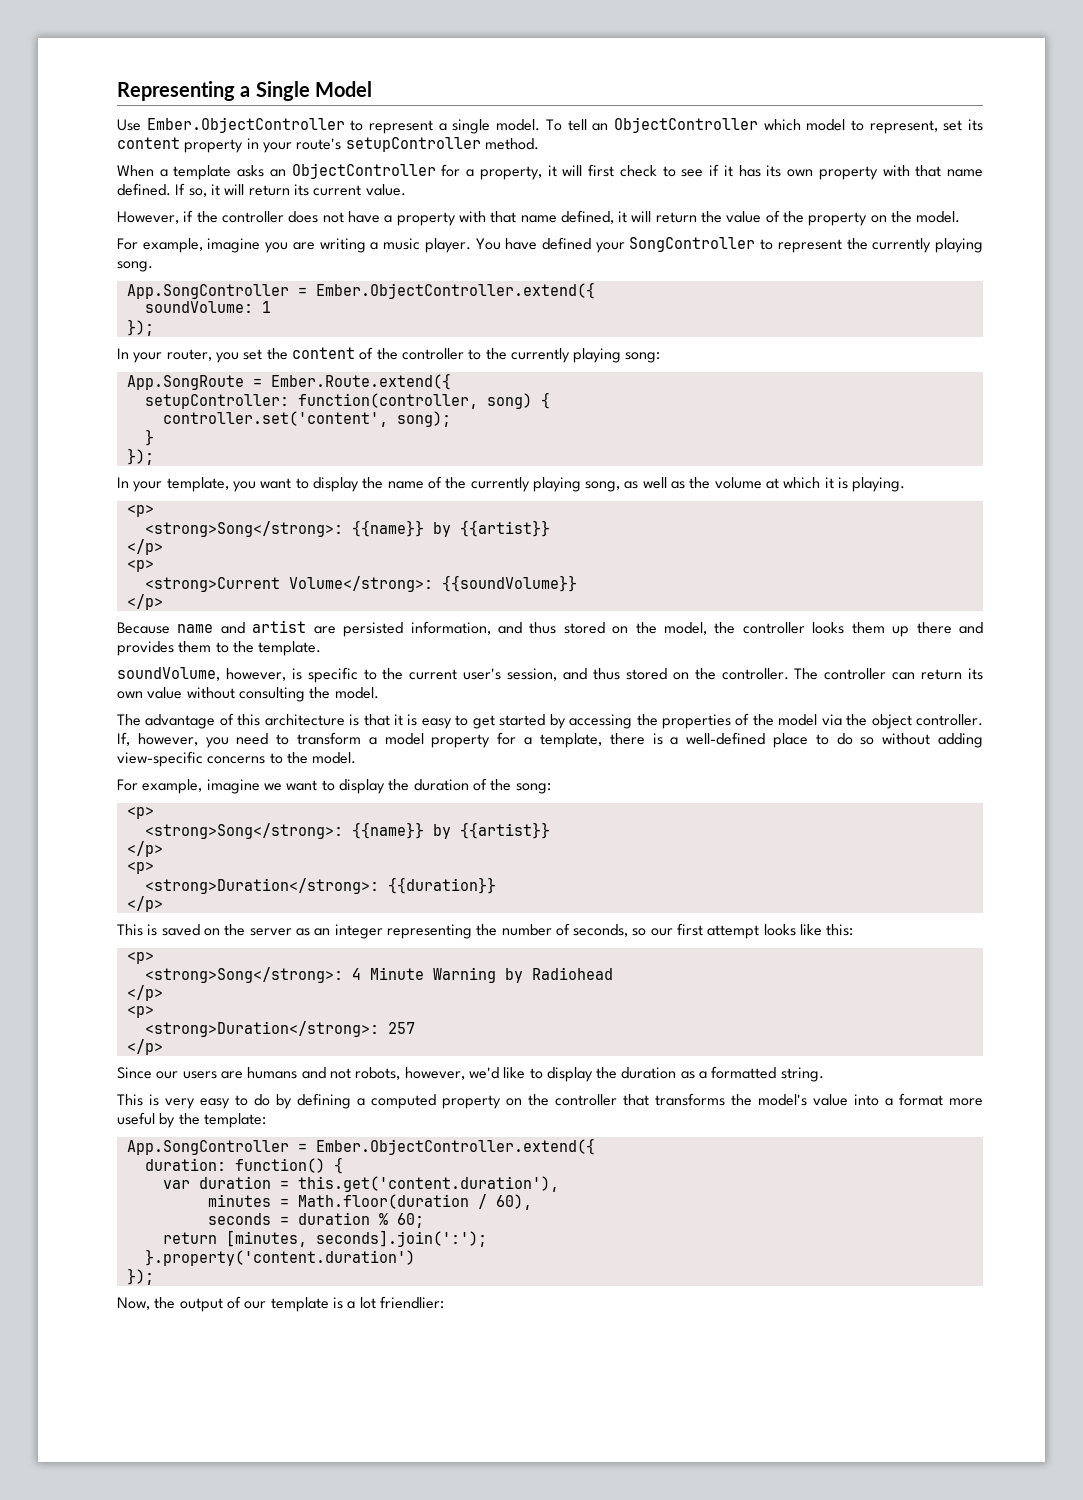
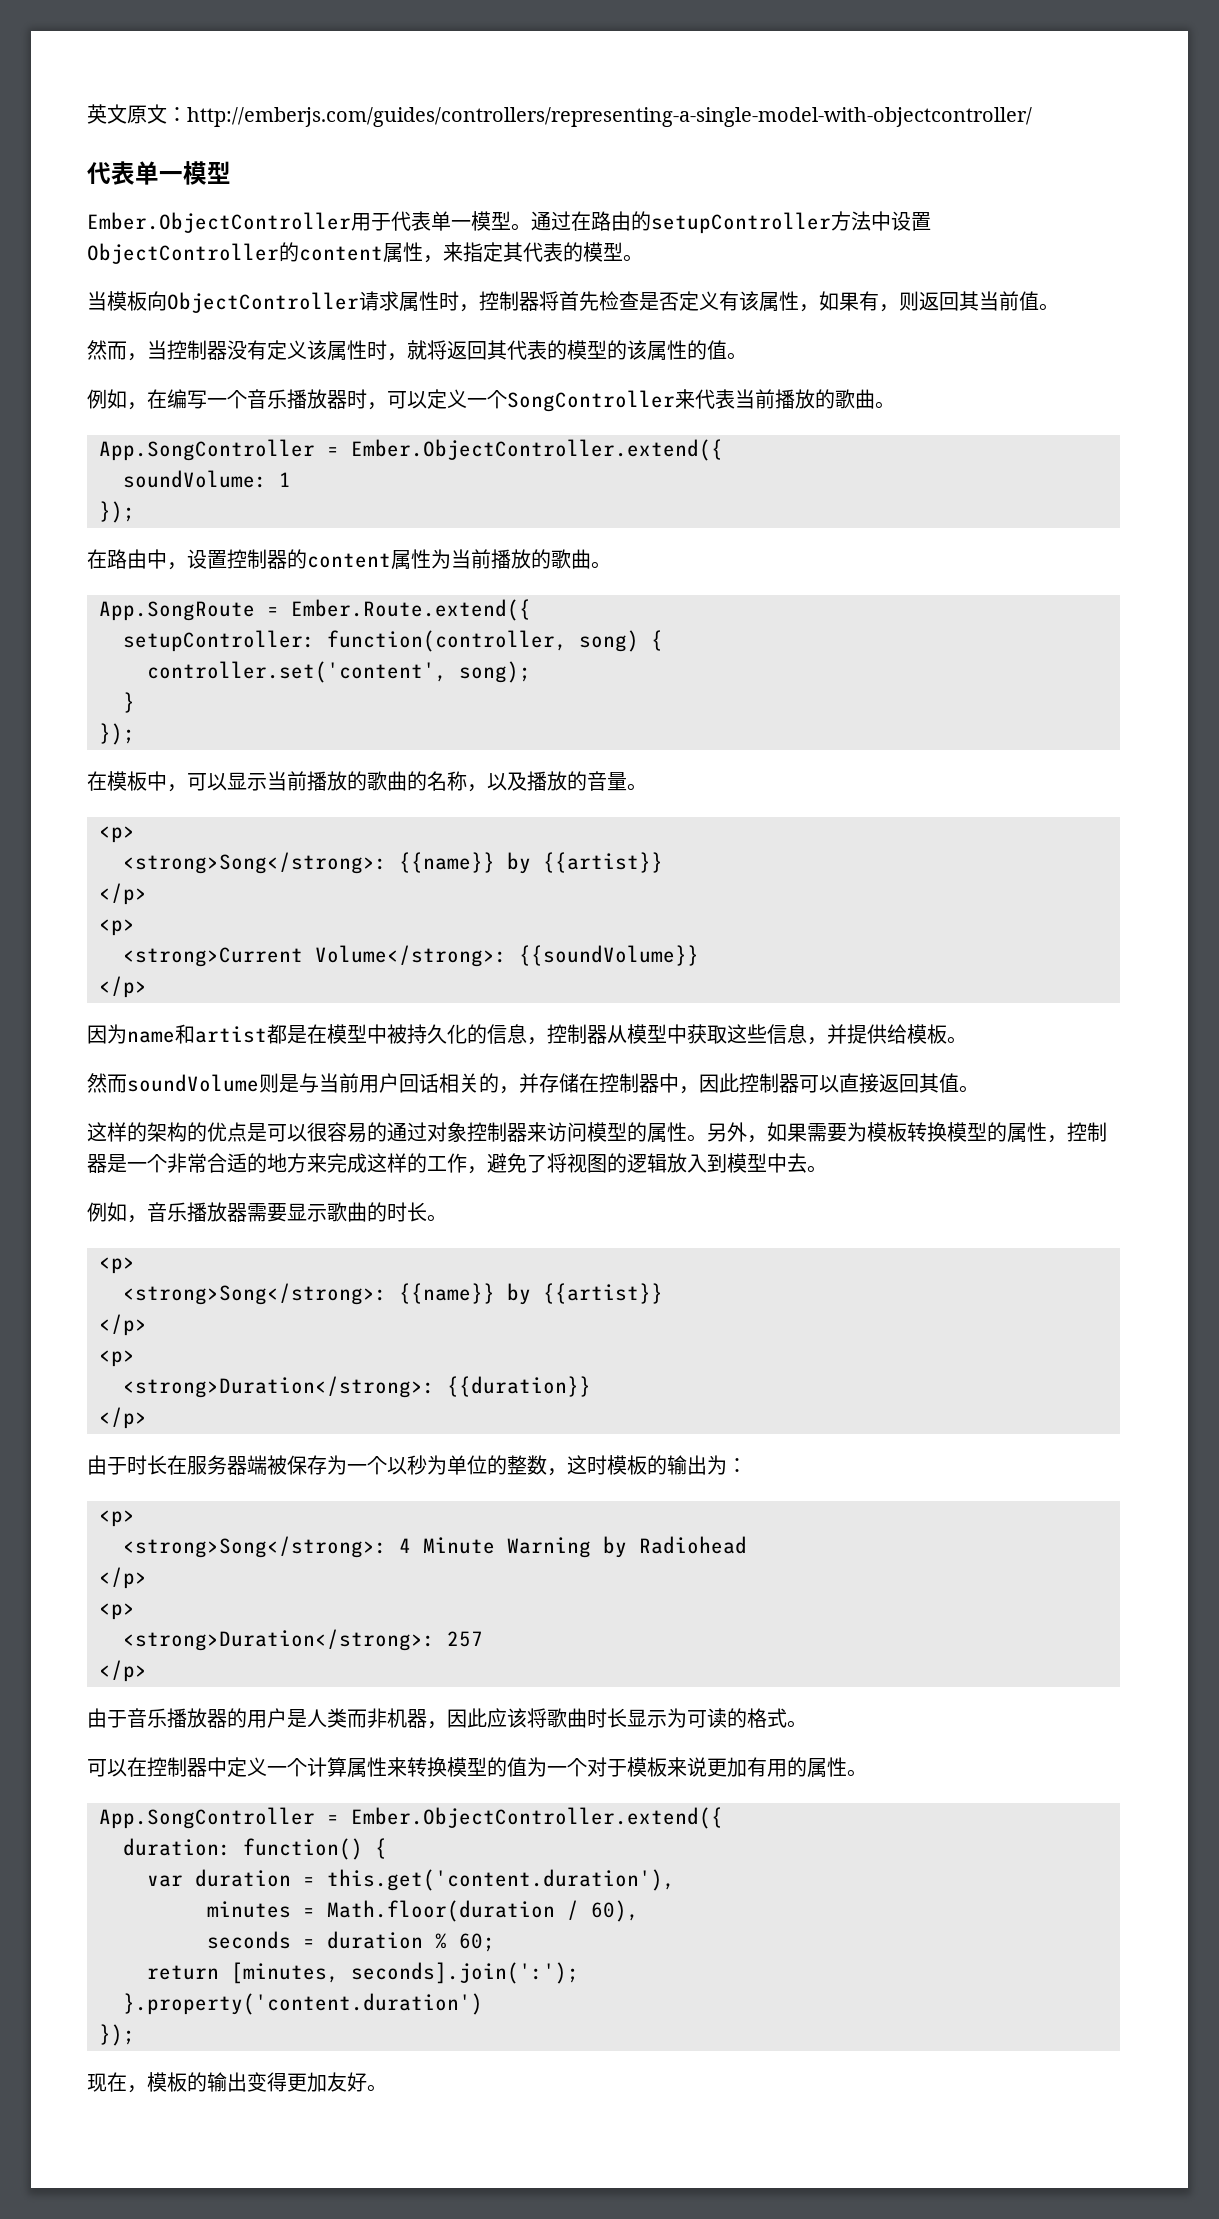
[117,81,372,101] [117,117,983,134] [117,137,539,153] [117,163,984,180] [117,183,406,197] [117,210,961,226] [117,237,983,253] [117,261,153,272] Representing a Single Model // Use Ember.ObjectController to represent a single model. To tell an ObjectController which model to represent, set its content property in your route's setupController method. // When a template asks an ObjectController for a property, it will first check to see if it has its own property with that name defined. If so, it will return its current value. // However, if the controller does not have a property with that name defined, it will return the value of the property on the model. // For example, imagine you are writing a music player. You have defined your SongController to represent the currently playing song. -> [87,104,1032,127] [87,161,231,185] [87,211,931,234] [87,242,643,264] [87,291,1059,313] [87,340,747,361] [87,389,895,412] 英文原文：http://emberjs.com/guides/controllers/representing-a-single-model-with-objectcontroller/ // 代表单一模型 // Ember.ObjectController用于代表单一模型。通过在路由的setupController方法中设置ObjectController的content属性，来指定其代表的模型。 // 当模板向ObjectController请求属性时，控制器将首先检查是否定义有该属性，如果有，则返回其当前值。 // 然而，当控制器没有定义该属性时，就将返回其代表的模型的该属性的值。 // 例如，在编写一个音乐播放器时，可以定义一个SongController来代表当前播放的歌曲。
[117,347,661,363] In your router, you set the content of the controller to the currently playing song: -> [87,549,611,570] 在路由中，设置控制器的content属性为当前播放的歌曲。
[117,476,906,492] In your template, you want to display the name of the currently playing song, as well as the volume at which it is playing. -> [87,771,647,792] 在模板中，可以显示当前播放的歌曲的名称，以及播放的音量。
[117,620,984,637] [117,641,322,656] [117,667,984,683] [117,687,379,702] [117,713,983,729] [117,732,984,748] [117,751,357,767] [117,778,551,794] Because name and artist are persisted information, and thus stored on the model, the controller looks them up there and provides them to the template. // soundVolume, however, is specific to the current user's session, and thus stored on the controller. The controller can return its own value without consulting the model. // The advantage of this architecture is that it is easy to get started by accessing the properties of the model via the object controller. If, however, you need to transform a model property for a template, there is a well-defined place to do so without adding view-specific concerns to the model. // For example, imagine we want to display the duration of the song: -> [87,1024,967,1045] [87,1073,979,1094] [87,1122,1107,1143] [87,1153,827,1174] [87,1202,447,1223] 因为name和artist都是在模型中被持久化的信息，控制器从模型中获取这些信息，并提供给模板。 // 然而soundVolume则是与当前用户回话相关的，并存储在控制器中，因此控制器可以直接返回其值。 // 这样的架构的优点是可以很容易的通过对象控制器来访问模型的属性。另外，如果需要为模板转换模型的属性，控制器是一个非常合适的地方来完成这样的工作，避免了将视图的逻辑放入到模型中去。 // 例如，音乐播放器需要显示歌曲的时长。
[117,923,854,939] This is saved on the server as an integer representing the number of seconds, so our first attempt looks like this: -> [87,1455,747,1476] 由于时长在服务器端被保存为一个以秒为单位的整数，这时模板的输出为：
[117,1066,824,1082] [117,1093,983,1109] [117,1112,266,1128] Since our users are humans and not robots, however, we'd like to display the duration as a formatted string. // This is very easy to do by defining a computed property on the controller that transforms the model's value into a format more useful by the template: -> [87,1708,807,1729] [87,1757,867,1778] 由于音乐播放器的用户是人类而非机器，因此应该将歌曲时长显示为可读的格式。 // 可以在控制器中定义一个计算属性来转换模型的值为一个对于模板来说更加有用的属性。
[117,1296,444,1312] Now, the output of our template is a lot friendlier: -> [87,2072,387,2093] 现在，模板的输出变得更加友好。

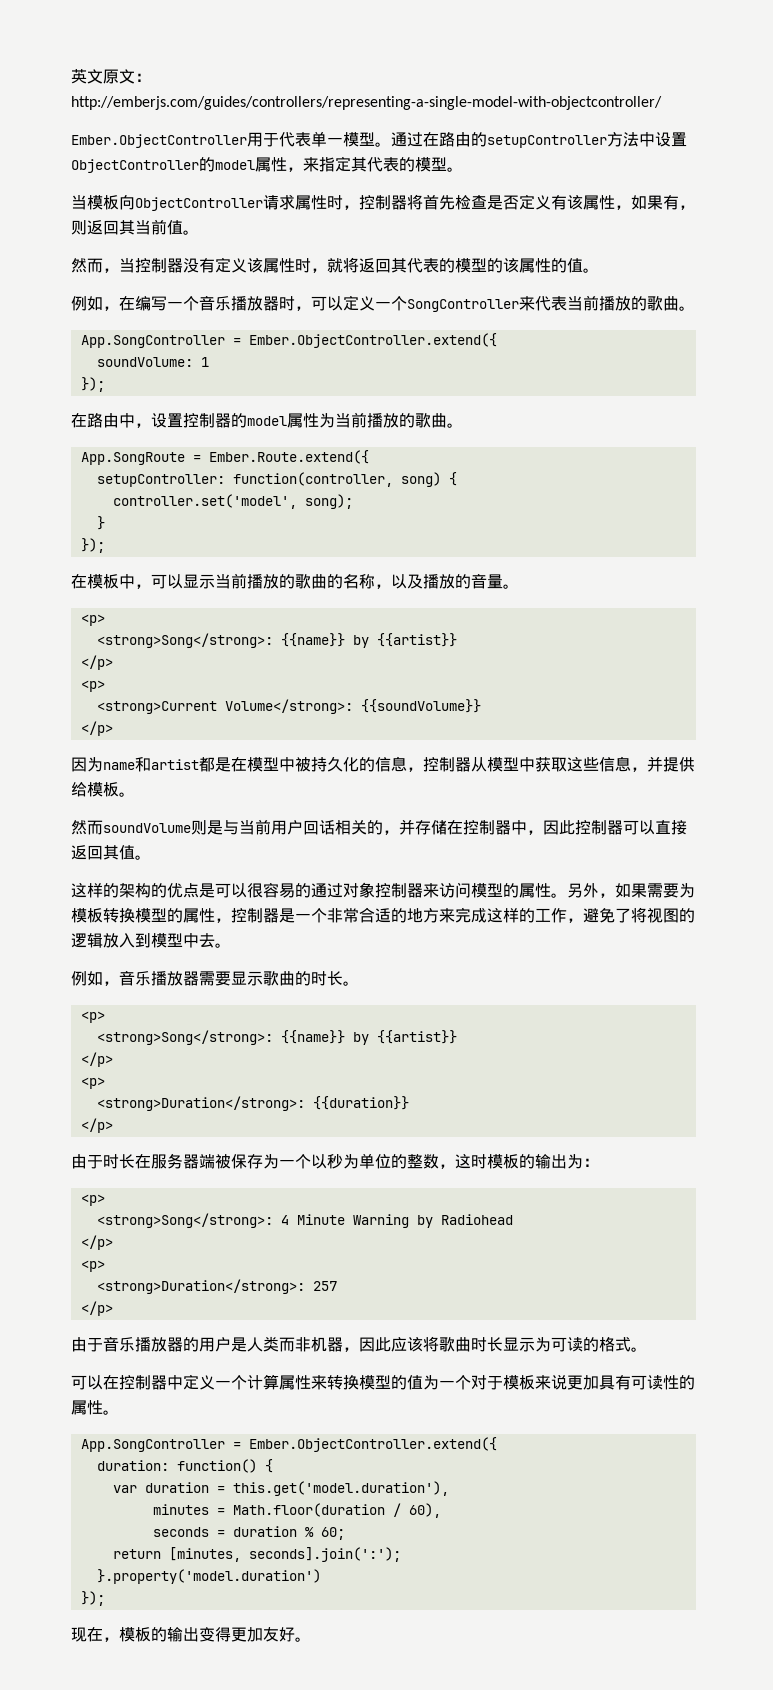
[87,161,231,185] // 代表单一模型 -> (662, 103) none
[299,246,383,261] content -> [215,160,255,170] model
[307,553,391,568] content -> [247,416,287,426] model
[147,661,447,683] controller.set('content', -> [112,494,297,509] controller.set('model',
[747,1757,787,1777] 有用 -> [599,1375,679,1390] 具有可读性
[327,1869,675,1891] this.get('content.duration'), -> [232,1481,449,1496] this.get('model.duration'),
[123,1993,483,2015] }.property('content.duration') -> [96,1569,321,1584] }.property('model.duration')

